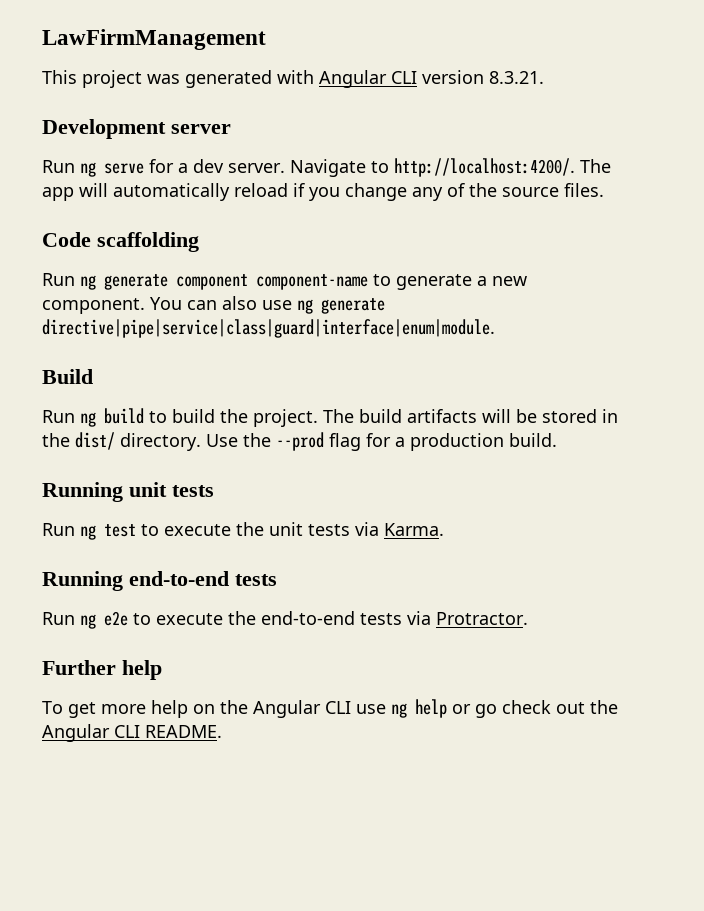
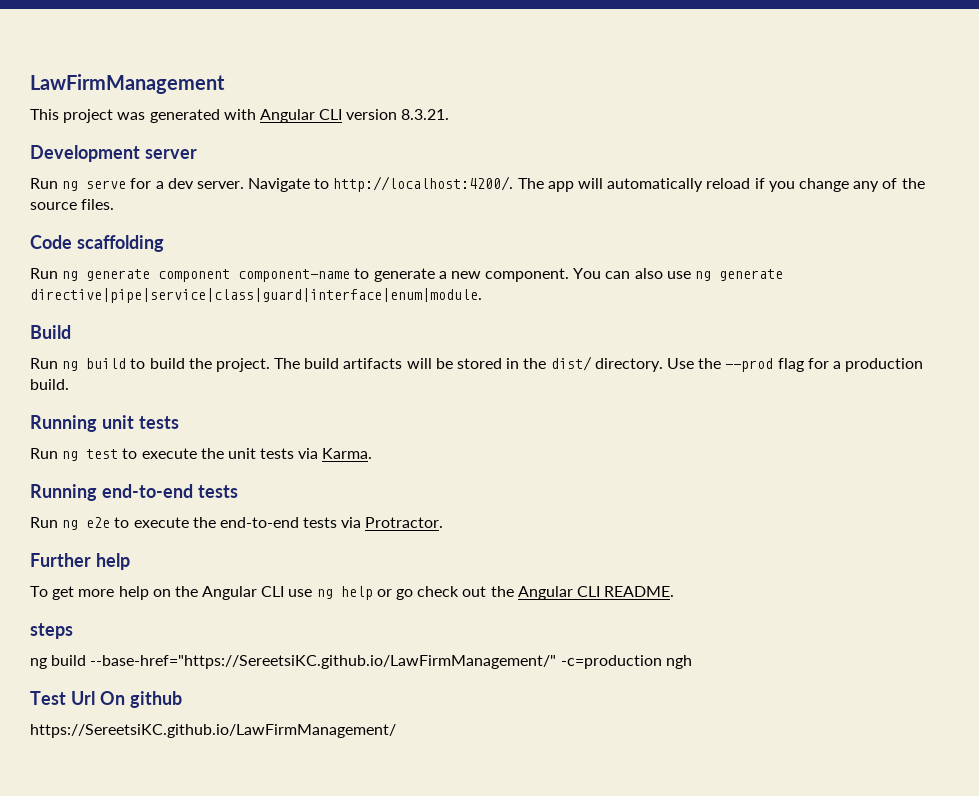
(222, 731) none -> [30,623,73,639] [30,655,692,669] [30,691,182,708] [30,724,396,738] // steps // ng build --base-href="https://SereetsiKC.github.io/LawFirmManagement/" -c=production ngh // Test Url On github // https://SereetsiKC.github.io/LawFirmManagement/

